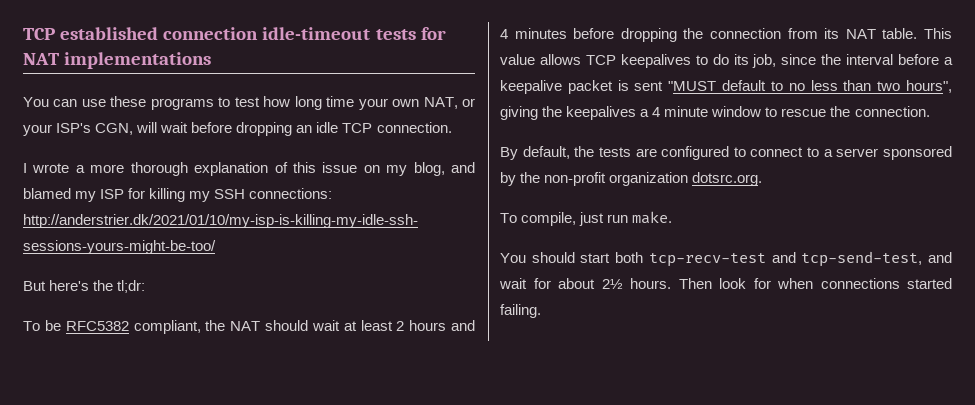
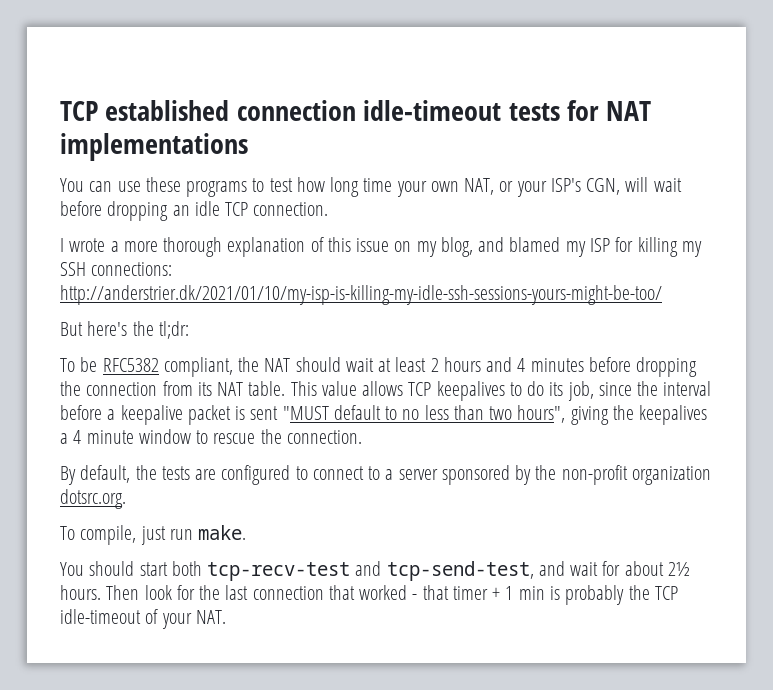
[777,278,952,289] [500,304,541,318] when connections started failing. -> [199,585,678,605] [60,609,226,629] the last connection that worked - that timer + 1 min is probably the TCP idle-timeout of your NAT.

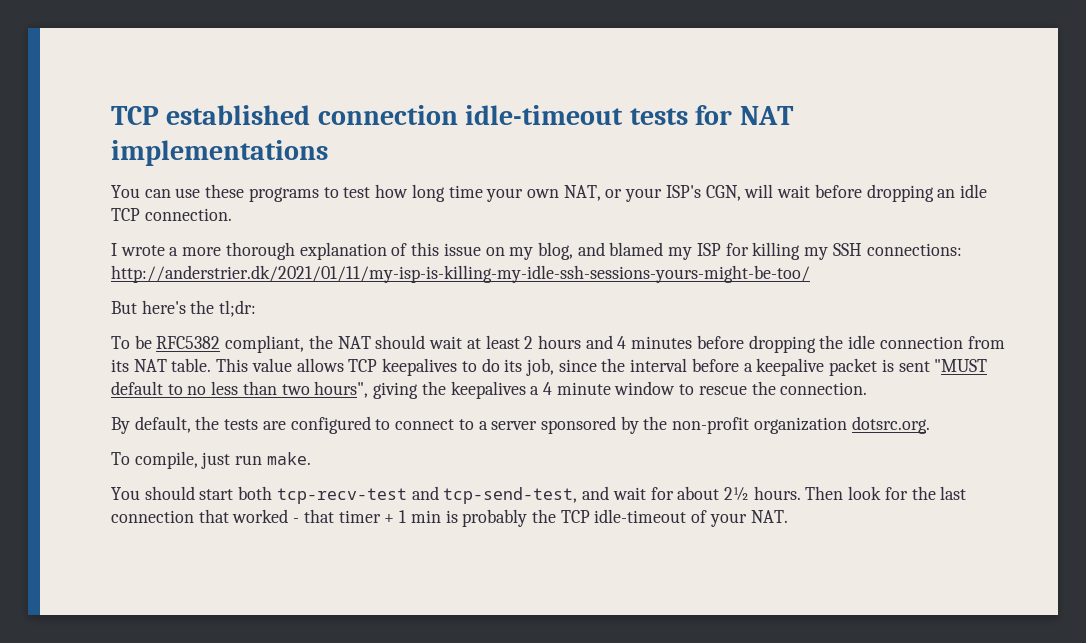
[60,285,662,305] http://anderstrier.dk/2021/01/10/my-isp-is-killing-my-idle-ssh-sessions-yours-might-be-too/ -> [111,265,810,283] http://anderstrier.dk/2021/01/11/my-isp-is-killing-my-idle-ssh-sessions-yours-might-be-too/
(81, 388) none -> [848,335,876,349] idle

